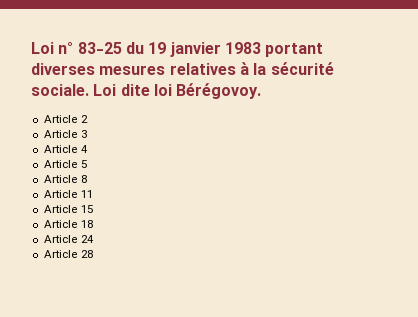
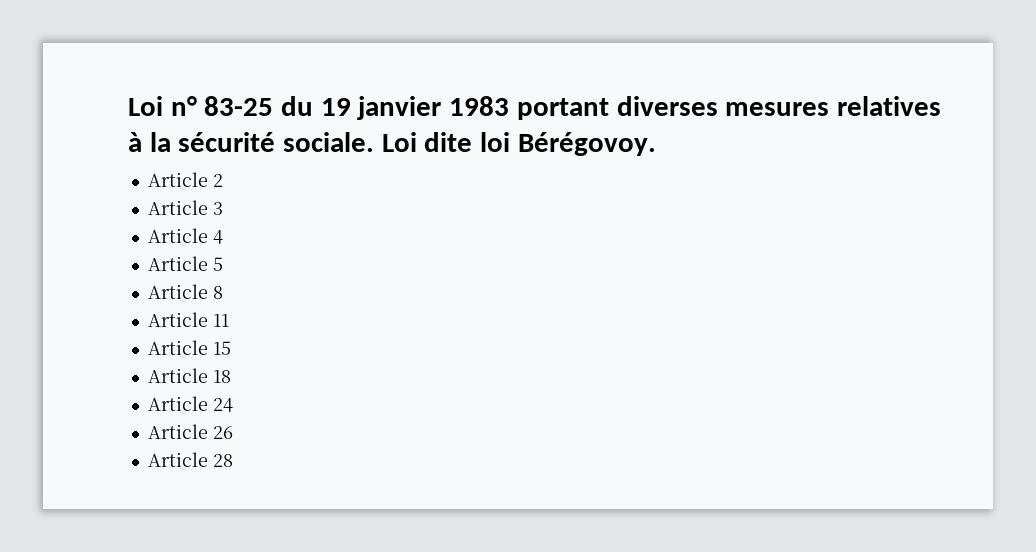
(94, 239) none -> [147,424,233,439] // Article 26

